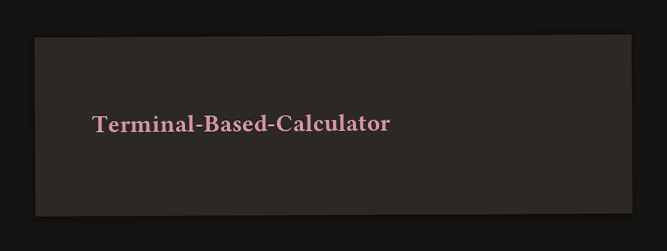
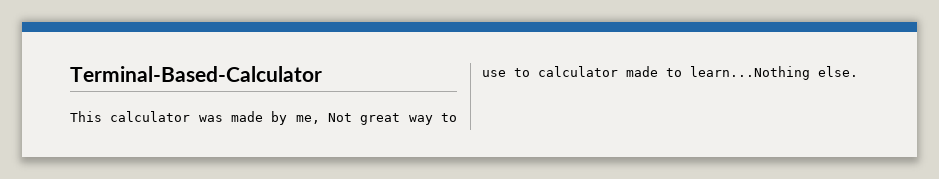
(391, 123) none -> [70,111,457,125] [482,66,858,80] // This calculator was made by me, Not great way to use to calculator made to learn...Nothing else.

